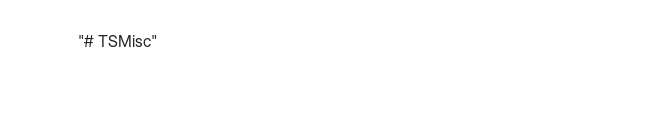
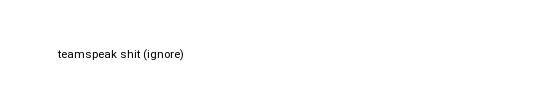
[78,35,158,47] "# TSMisc" -> [57,49,185,61] teamspeak shit (ignore)

